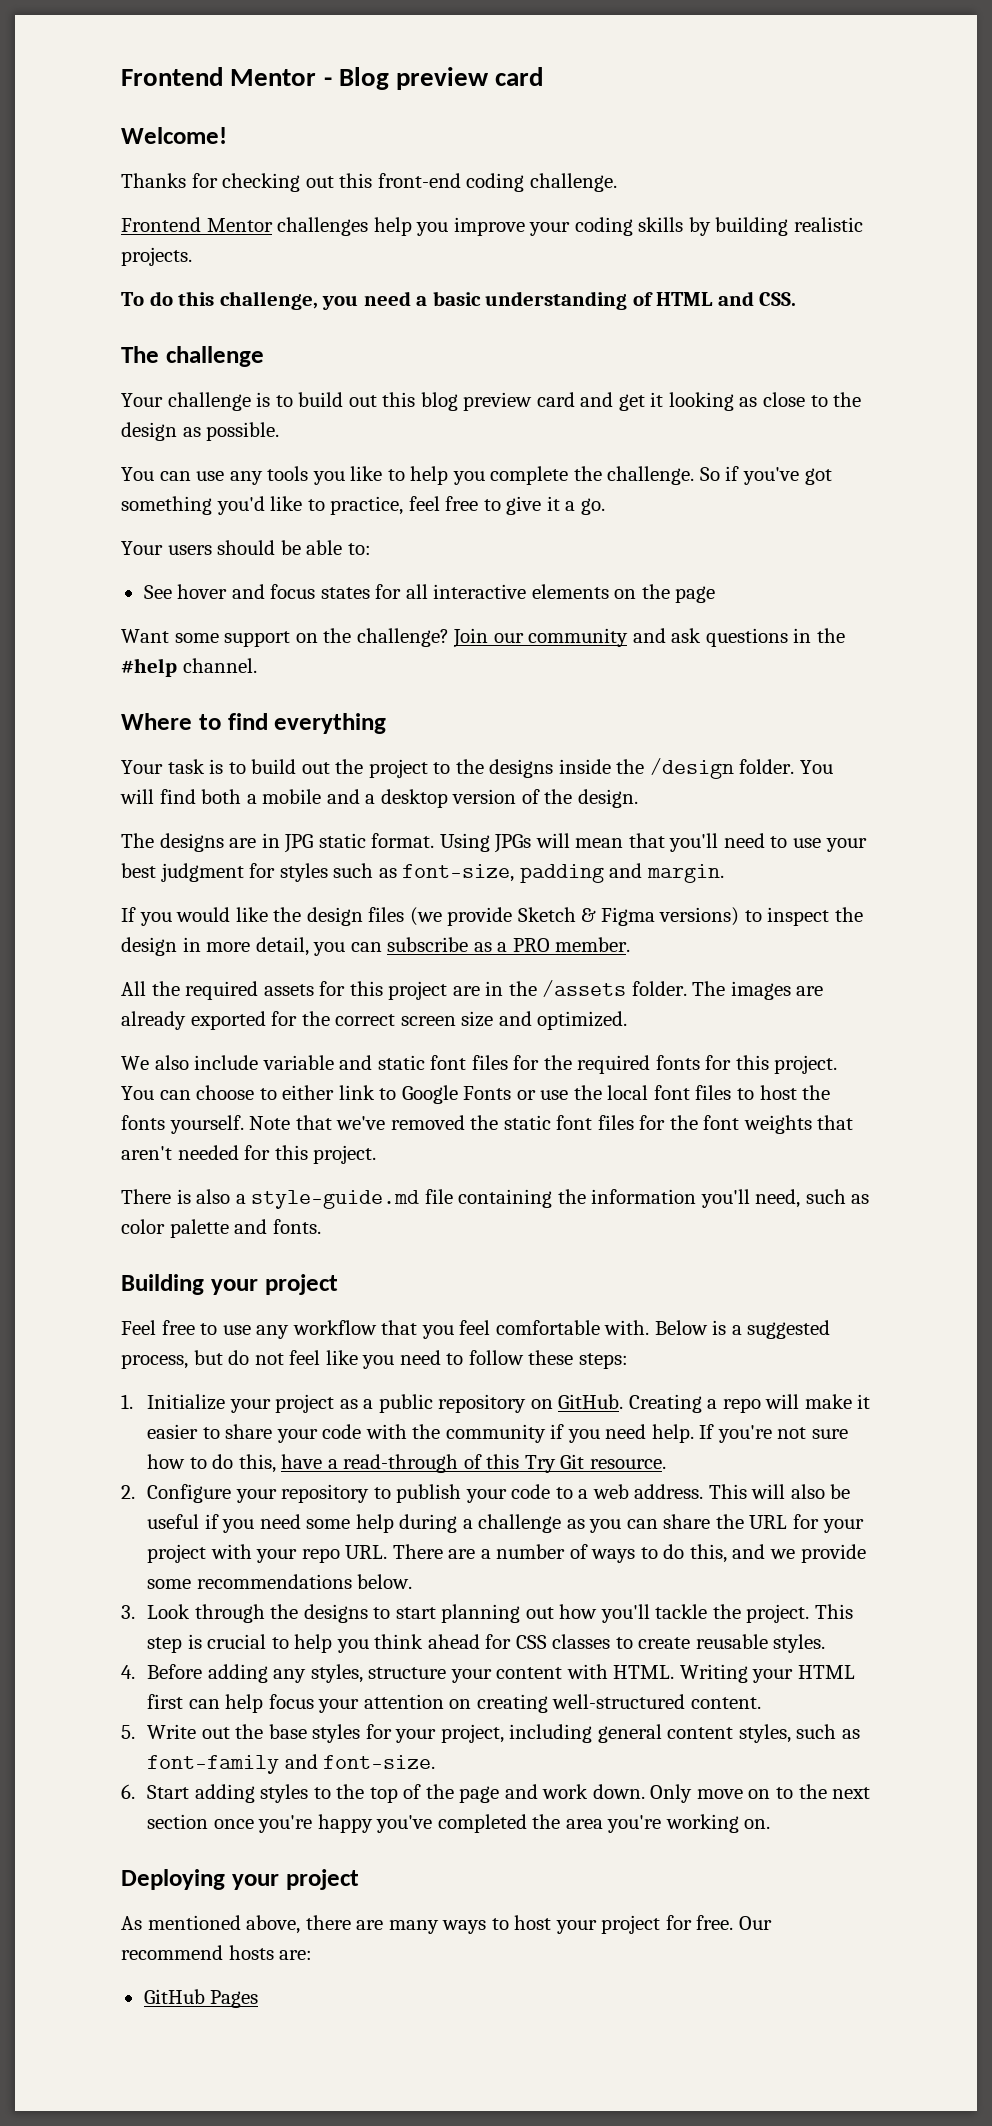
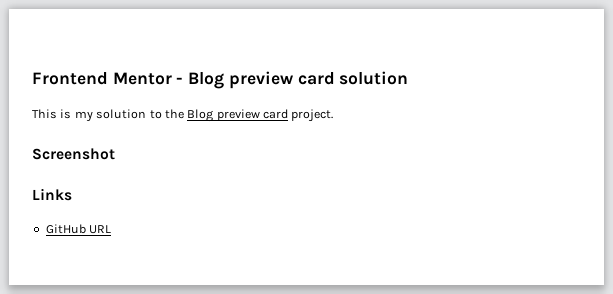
[121,127,227,144] [121,173,617,192] [121,217,863,236] [121,247,192,266] [121,291,797,310] [121,346,264,367] [121,392,862,411] [121,422,280,441] [121,466,832,485] [121,496,605,515] [121,540,371,555] [143,584,716,603] [121,628,845,648] [121,658,257,677] [121,713,387,734] [121,758,834,779] [120,789,638,808] [121,833,867,853] [121,863,724,883] [121,907,864,926] [121,937,631,956] [121,980,824,1000] [121,1011,628,1030] [121,1055,838,1074] [121,1085,831,1104] [121,1115,854,1134] [121,1145,377,1164] [121,1189,870,1209] [121,1219,321,1238] [121,1274,338,1295] [121,1320,831,1339] [121,1350,628,1369] [121,1394,871,1413] [146,1424,848,1443] [146,1454,666,1473] [121,1484,851,1503] [146,1514,864,1533] [146,1544,866,1563] [146,1574,413,1589] [121,1604,853,1623] [146,1634,826,1653] [121,1664,855,1683] [146,1694,761,1713] [121,1724,860,1743] [146,1754,436,1774] [121,1784,871,1803] [146,1814,771,1833] [121,1869,359,1890] [121,1915,772,1934] [121,1945,313,1960] // Welcome! // Thanks for checking out this front-end coding challenge. // Frontend Mentor challenges help you improve your coding skills by building realistic projects. // To do this challenge, you need a basic understanding of HTML and CSS. // The challenge // Your challenge is to build out this blog preview card and get it looking as close to the design as possible. // You can use any tools you like to help you complete the challenge. So if you've got something you'd like to practice, feel free to give it a go. // Your users should be able to: // See hover and focus states for all interactive elements on the page // Want some support on the challenge? Join our community and ask questions in the #help channel. // Where to find everything // Your task is to build out the project to the designs inside the /design folder. You will find both a mobile and a desktop version of the design. // The designs are in JPG static format. Using JPGs will mean that you'll need to use your best judgment for styles such as font-size, padding and margin. // If you would like the design files (we provide Sketch & Figma versions) to inspect the design in more detail, you can subscribe as a PRO member. // All the required assets for this project are in the /assets folder. The images are already exported for the correct screen size and optimized. // We also include variable and static font files for the required fonts for this project. You can choose to either link to Google Fonts or use the local font files to host the fonts yourself. Note that we've removed the static font files for the font weights that aren't needed for this project. // There is also a style-guide.md file containing the information you'll need, such as color palette and fonts. // Building your project // Feel free to use any workflow that you feel comfortable with. Below is a suggested process, but do not feel like you need to follow these steps: // 1. Initialize your project as a public repository on GitHub. Creating a repo will make it easier to share your code with the community if you need help. If you're not sure how to do this, have a read-through of this Try Git resource. // 2. Configure your repository to publish your code to a web address. This will also be useful if you need some help during a challenge as you can share the URL for your project with your repo URL. There are a number of ways to do this, and we provide some recommendations below. // 3. Look through the designs to start planning out how you'll tackle the project. This step is crucial to help you think ahead for CSS classes to create reusable styles. // 4. Before adding any styles, structure your content with HTML. Writing your HTML first can help focus your attention on creating well-structured content. // 5. Write out the base styles for your project, including general content styles, such as font-family and font-size. // 6. Start adding styles to the top of the page and work down. Only move on to the next section once you're happy you've completed the area you're working on. // Deploying your project // As mentioned above, there are many ways to host your project for free. Our recommend hosts are: -> [339,71,409,85] [32,109,334,122] [32,148,115,160] [32,188,72,201] solution // This is my solution to the Blog preview card project. // Screenshot // Links
[210,1990,259,2008] Pages -> [89,225,112,234] URL

